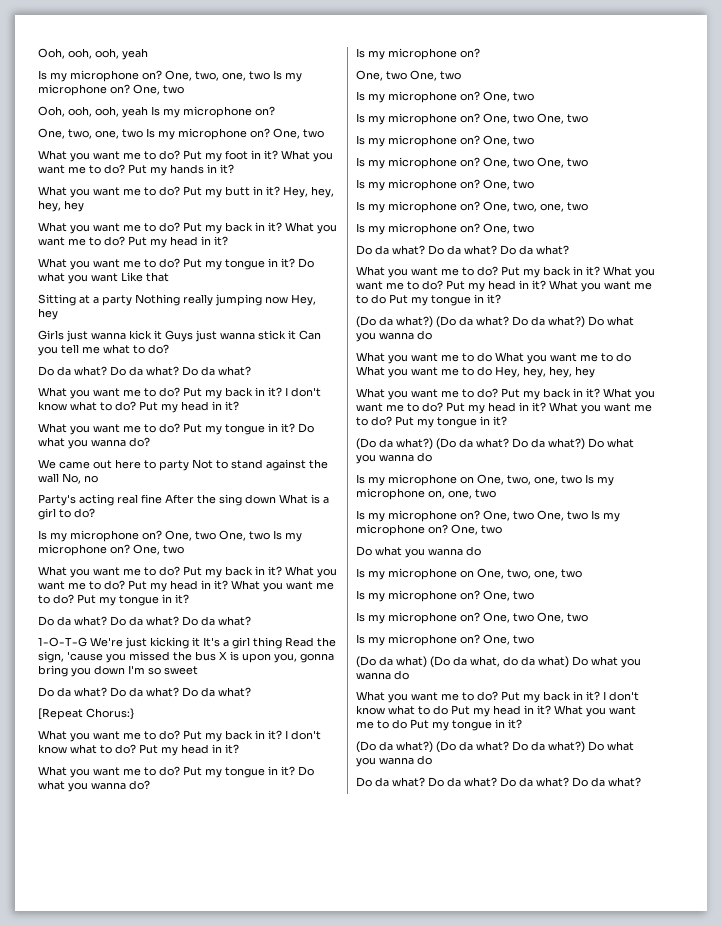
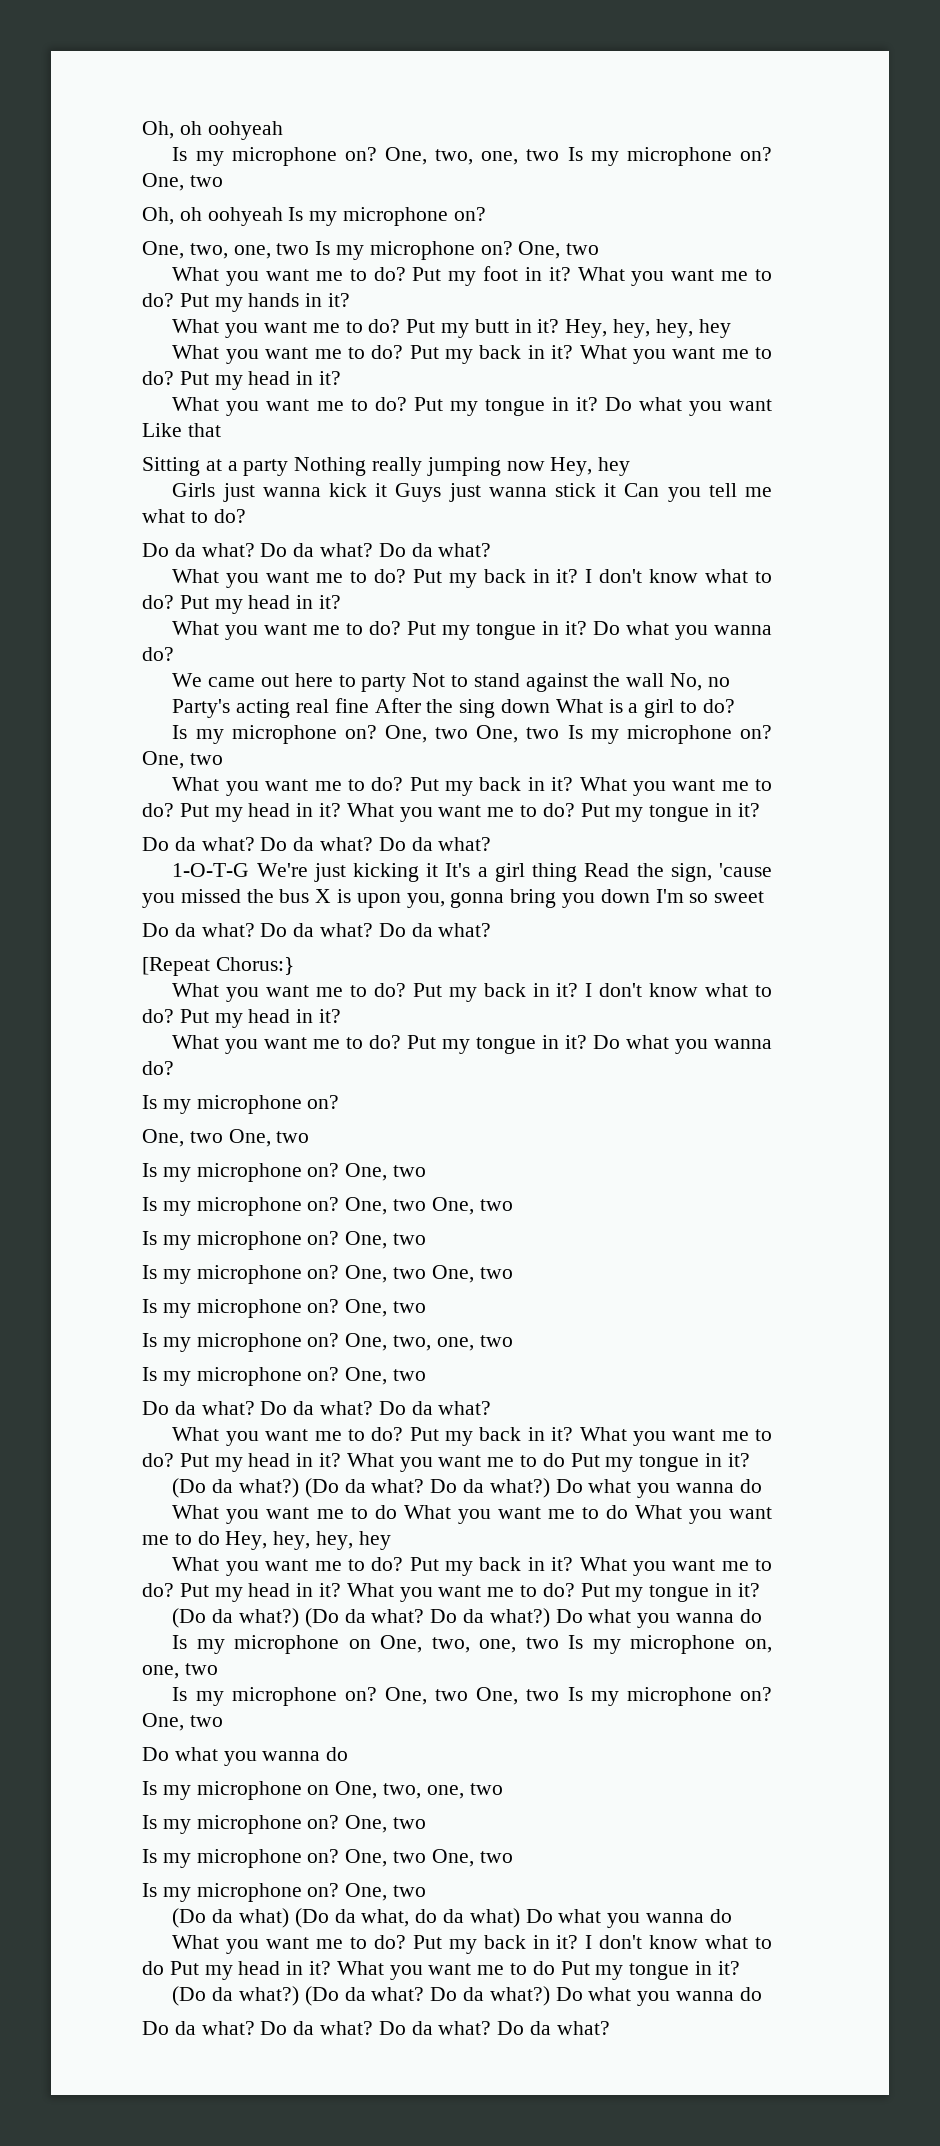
[38,48,148,60] Ooh, ooh, ooh, yeah -> [142,121,283,140] Oh, oh oohyeah
[38,106,148,118] Ooh, ooh, ooh, yeah -> [142,207,283,226] Oh, oh oohyeah

